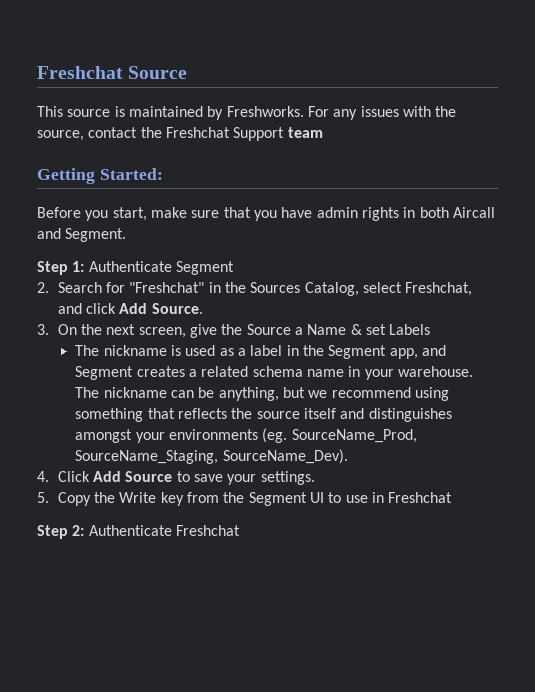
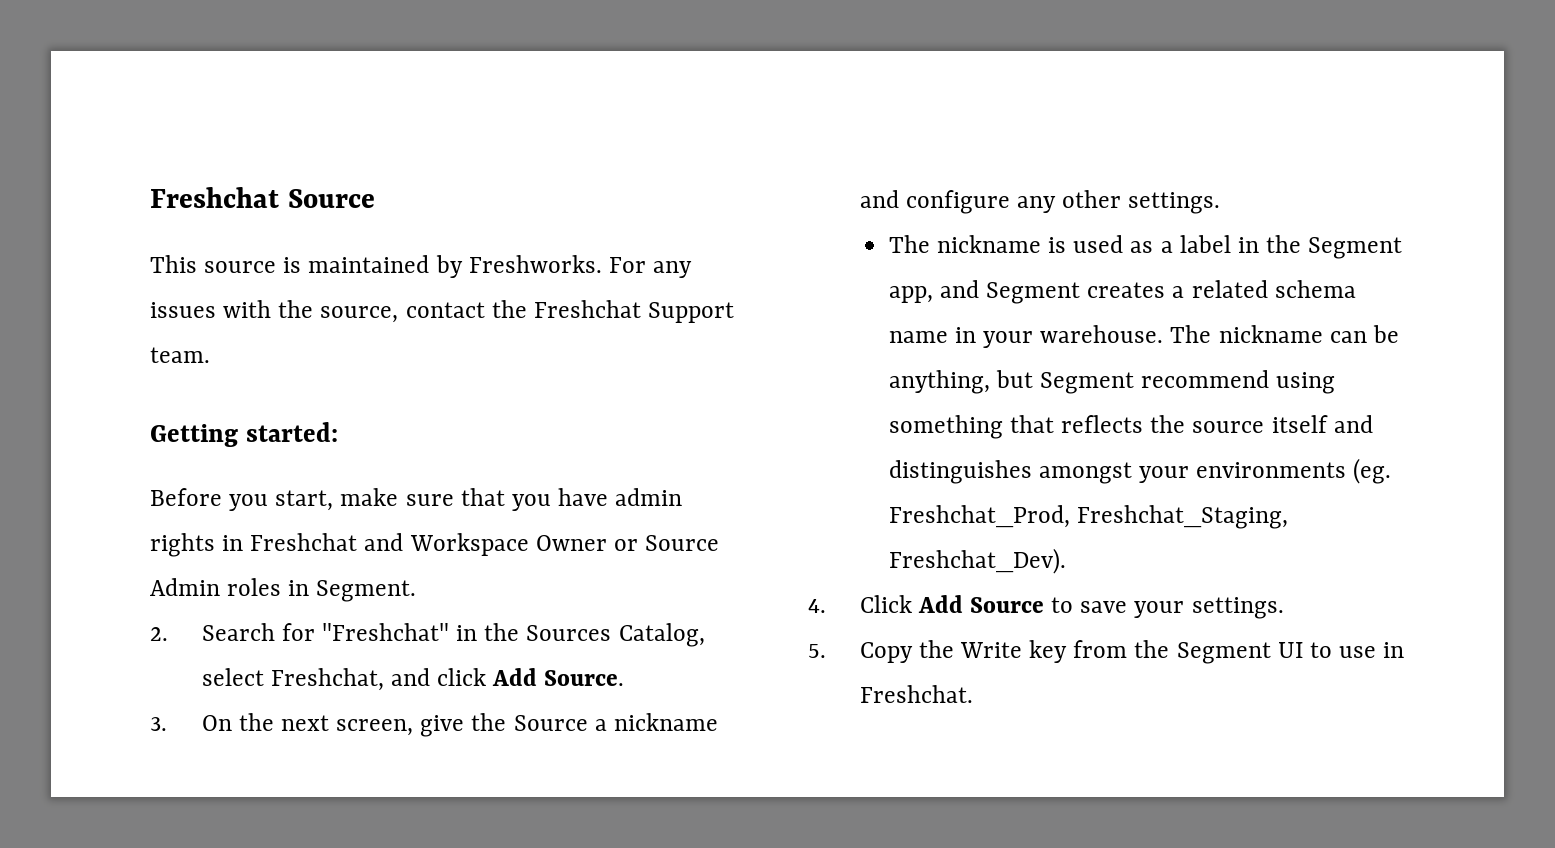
[287,127,323,138] team -> [150,347,210,363] team.
[99,168,163,180] Started: -> [245,422,338,442] started:
[419,207,495,218] [37,228,127,242] [37,261,234,275] both Aircall and Segment. // Step 1: Authenticate Segment -> [250,533,720,556] [150,578,417,602] Freshchat and Workspace Owner or Source Admin roles in Segment.
[307,324,431,335] Name & set Labels -> [613,713,718,731] [859,190,1221,214] nickname and configure any other settings.
[308,390,328,398] we -> [1040,372,1135,394] Segment
[291,429,417,443] [75,449,348,464] SourceName_Prod, SourceName_Staging, SourceName_Dev). -> [888,505,1288,529] [888,548,1066,574] Freshchat_Prod, Freshchat_Staging, Freshchat_Dev).
[388,492,453,503] [37,525,240,539] Freshchat // Step 2: Authenticate Freshchat -> [859,685,973,703] Freshchat.

